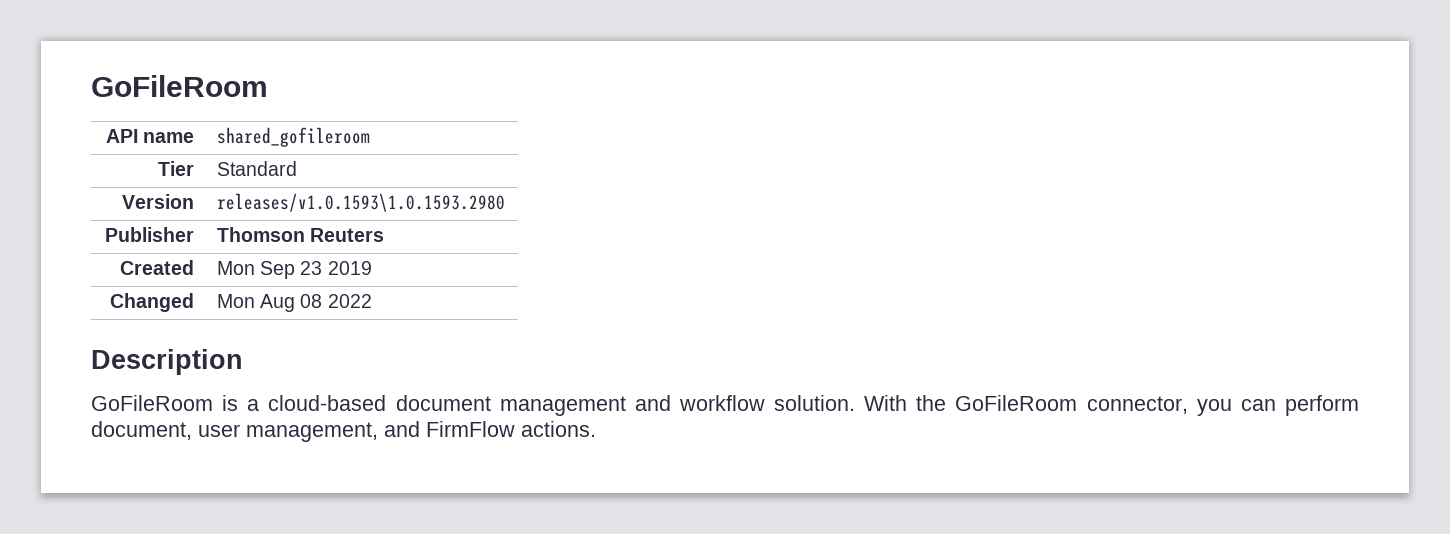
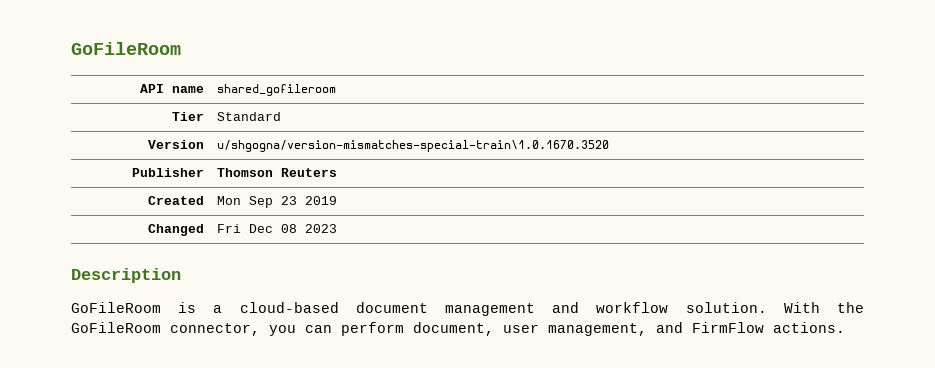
[216,193,505,212] releases/v1.0.1593\1.0.1593.2980 -> [217,140,610,152] u/shgogna/version-mismatches-special-train\1.0.1670.3520
[216,294,372,312] Mon Aug 08 2022 -> [217,224,338,233] Fri Dec 08 2023

